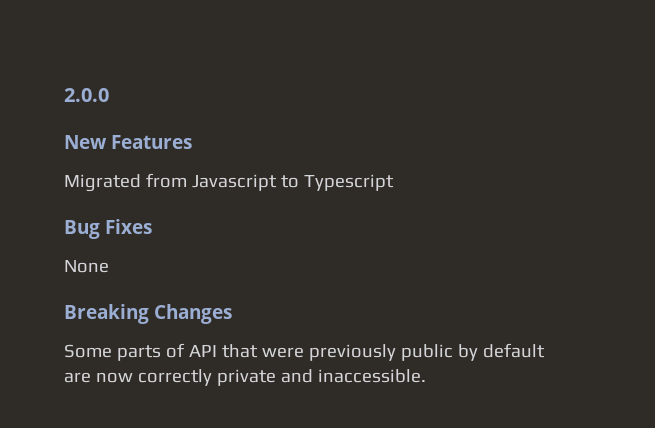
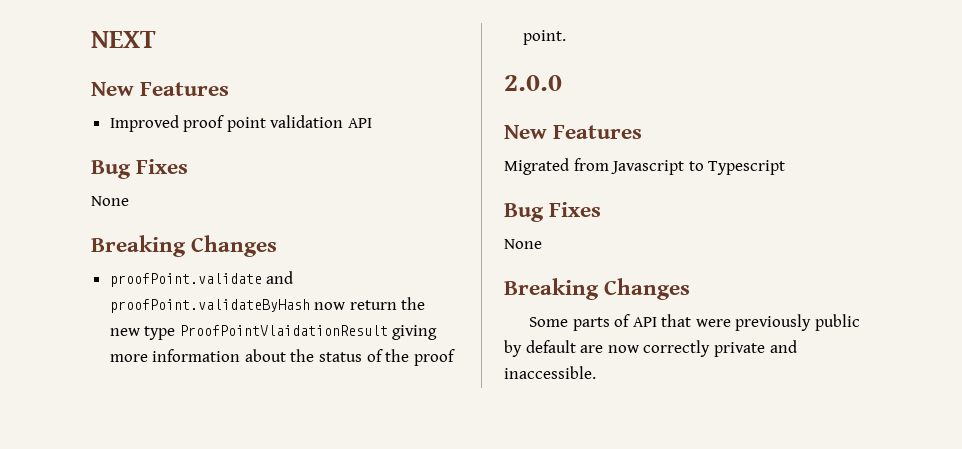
(64, 95) none -> [91,31,156,48] [91,82,230,96] [109,115,373,132] [91,159,189,179] [91,196,129,206] [91,235,278,257] [109,271,294,287] [109,297,426,313] [109,325,438,340] [109,349,455,366] [522,30,566,45] NEXT // New Features // Improved proof point validation API // Bug Fixes // None // Breaking Changes // proofPoint.validate and proofPoint.validateByHash now return the new type ProofPointVlaidationResult giving more information about the status of the proof point. //

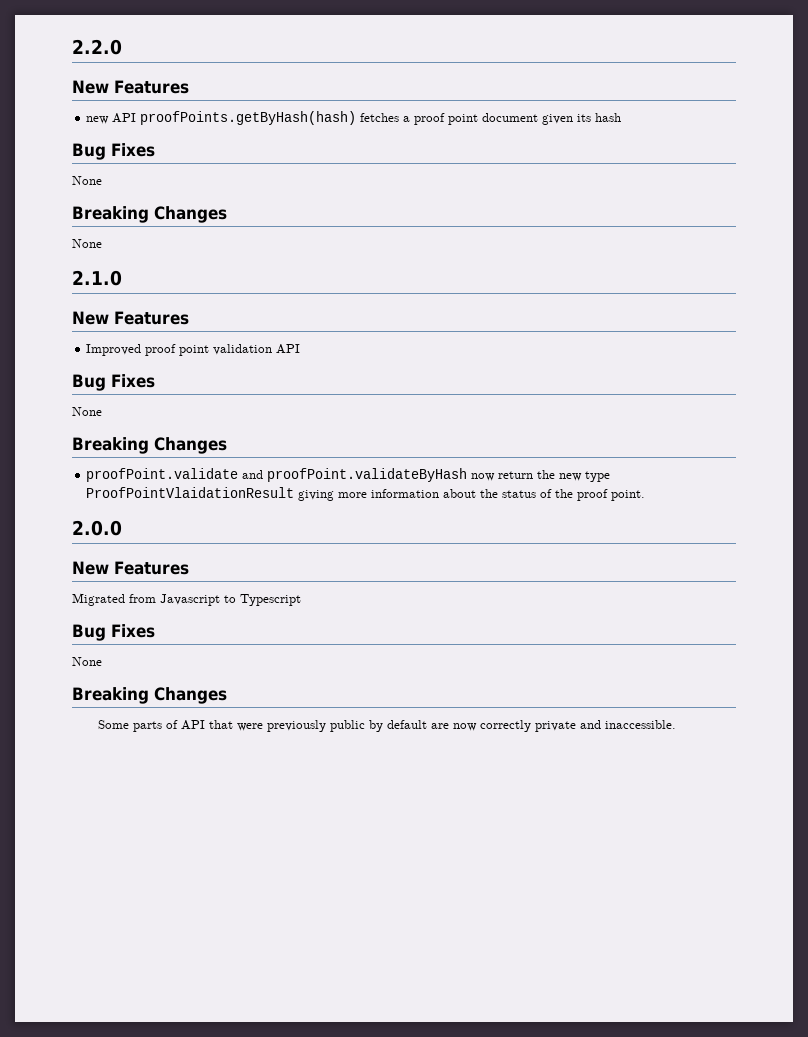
[91,31,156,48] NEXT -> [72,39,122,55] [72,80,189,94] [86,111,622,125] [72,143,155,160] [72,176,102,185] [72,206,227,223] [72,239,102,248] [72,270,122,286] 2.2.0 // New Features // new API proofPoints.getByHash(hash) fetches a proof point document given its hash // Bug Fixes // None // Breaking Changes // None // 2.1.0

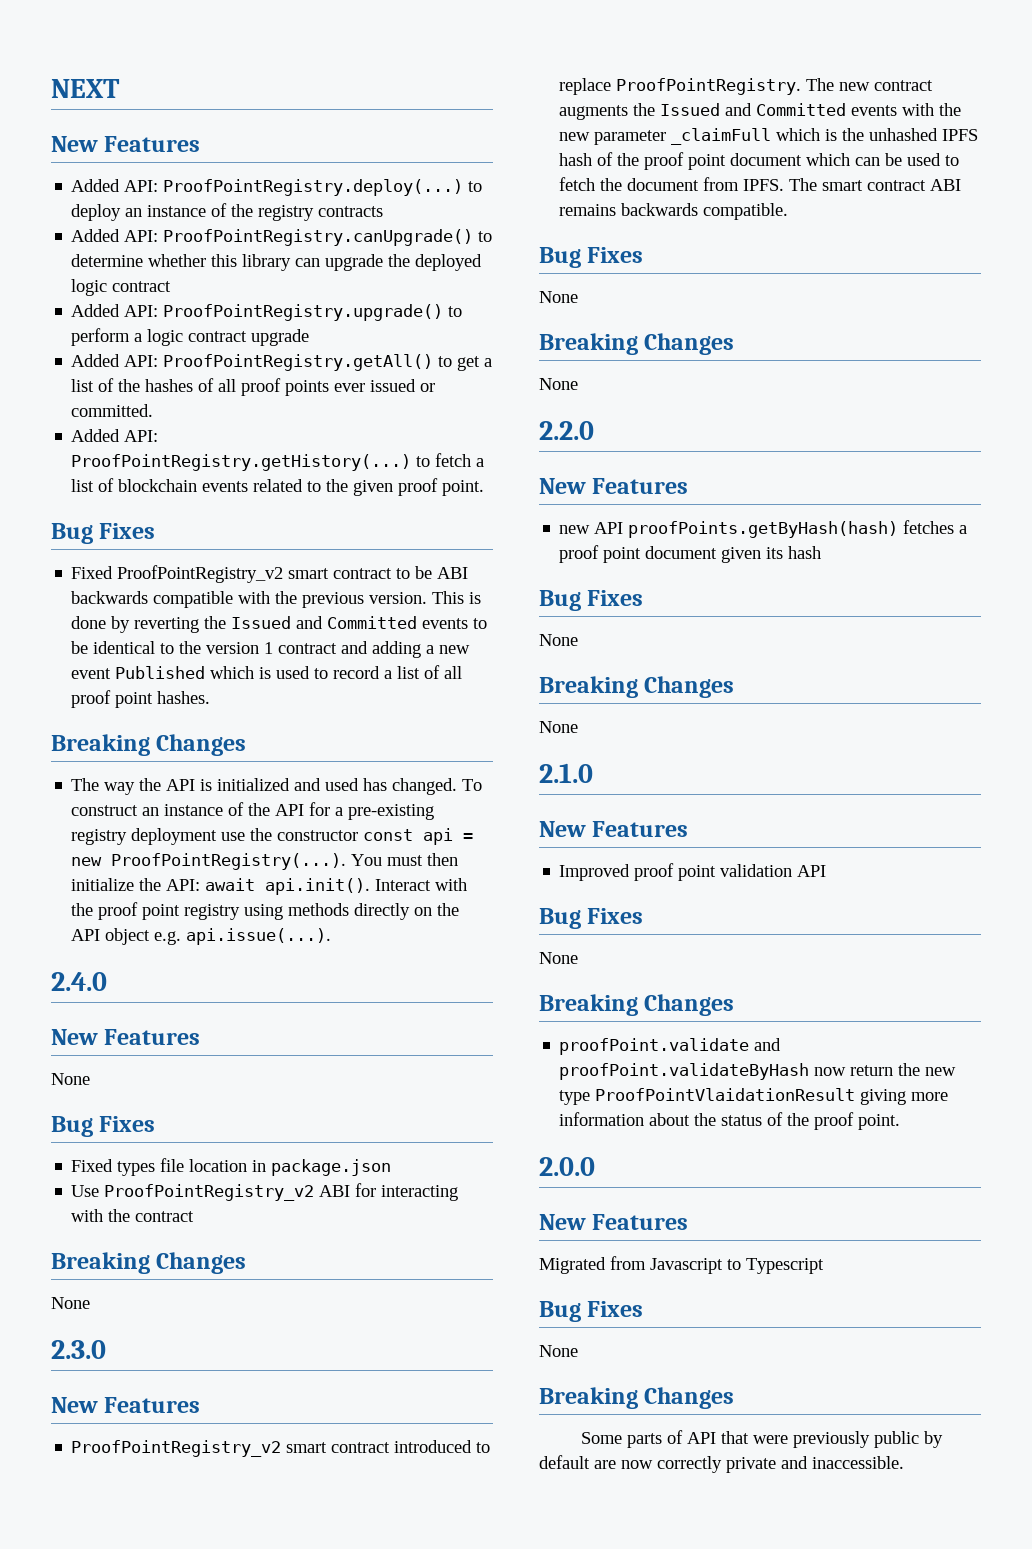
(72, 47) none -> [51,79,120,98] [51,136,201,152] [71,179,483,196] [71,203,384,221] [71,229,493,246] [71,254,483,271] [71,279,172,296] [71,304,463,321] [71,328,310,346] [71,354,493,371] [71,378,436,396] [71,404,154,417] [71,429,159,442] [71,453,485,471] [71,478,485,496] [51,523,156,544] [71,565,469,583] [71,591,482,608] [71,616,488,633] [71,641,471,658] [71,665,463,679] [71,690,211,708] [51,734,247,756] [71,778,483,795] [71,802,435,820] [71,828,474,845] [71,853,459,870] [71,878,468,895] [71,902,460,920] [71,928,332,945] [51,972,107,991] [51,1029,201,1045] [51,1073,90,1085] [51,1116,156,1137] [71,1158,392,1176] [71,1183,459,1201] [71,1209,195,1222] [51,1252,247,1274] [51,1297,90,1309] [51,1340,106,1359] [51,1397,201,1413] [71,1440,491,1457] [559,78,934,95] [559,103,962,120] [559,128,979,145] [559,152,960,170] [559,177,962,191] [559,203,789,220] [539,247,644,268] [539,291,578,303] [539,333,735,355] [539,378,578,390] NEXT // New Features // Added API: ProofPointRegistry.deploy(...) to deploy an instance of the registry contracts // Added API: ProofPointRegistry.canUpgrade() to determine whether this library can upgrade the deployed logic contract // Added API: ProofPointRegistry.upgrade() to perform a logic contract upgrade // Added API: ProofPointRegistry.getAll() to get a list of the hashes of all proof points ever issued or committed. // Added API: ProofPointRegistry.getHistory(...) to fetch a list of blockchain events related to the given proof point. // Bug Fixes // Fixed ProofPointRegistry_v2 smart contract to be ABI backwards compatible with the previous version. This is done by reverting the Issued and Committed events to be identical to the version 1 contract and adding a new event Published which is used to record a list of all proof point hashes. // Breaking Changes // The way the API is initialized and used has changed. To construct an instance of the API for a pre-existing registry deployment use the constructor const api = new ProofPointRegistry(...). You must then initialize the API: await api.init(). Interact with the proof point registry using methods directly on the API object e.g. api.issue(...). // 2.4.0 // New Features // None // Bug Fixes // Fixed types file location in package.json // Use ProofPointRegistry_v2 ABI for interacting with the contract // Breaking Changes // None // 2.3.0 // New Features // ProofPointRegistry_v2 smart contract introduced to replace ProofPointRegistry. The new contract augments the Issued and Committed events with the new parameter _claimFull which is the unhashed IPFS hash of the proof point document which can be used to fetch the document from IPFS. The smart contract ABI remains backwards compatible. // Bug Fixes // None // Breaking Changes // None //

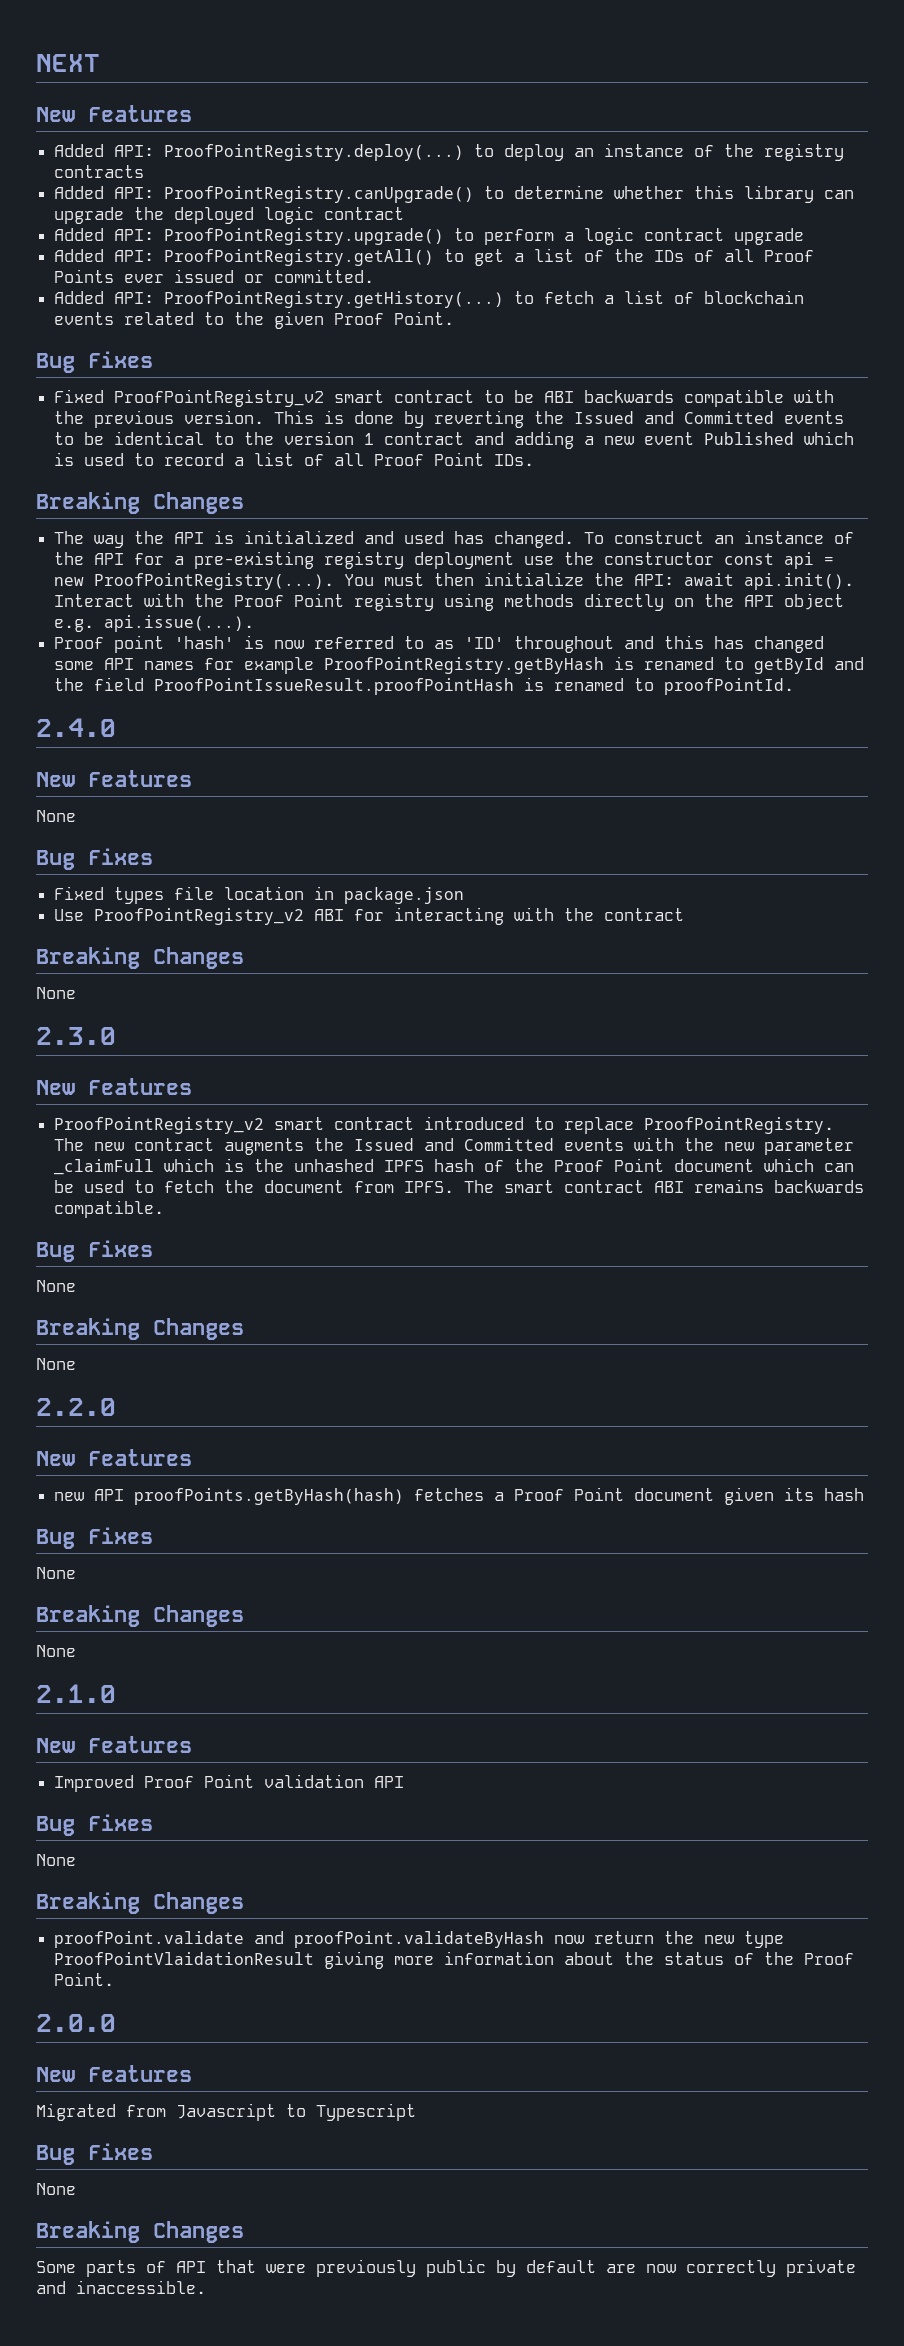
[145,378,330,396] hashes of all proof points -> [654,249,815,262] [54,269,115,283] IDs of all Proof Points
[398,478,485,496] proof point. -> [334,311,455,325] Proof Point.
[71,690,211,708] proof point hashes. -> [374,452,535,466] Proof Point IDs.
[98,902,181,920] proof point -> [234,593,345,607] Proof Point
(332, 936) none -> [54,635,825,653] [54,656,865,674] [54,677,795,695] // Proof point 'hash' is now referred to as 'ID' throughout and this has changed some API names for example ProofPointRegistry.getByHash is renamed to getById and the field ProofPointIssueResult.proofPointHash is renamed to proofPointId.
[644,152,727,170] proof point -> [554,1158,665,1172] Proof Point
[559,545,642,563] proof point -> [514,1487,625,1501] Proof Point
[634,863,717,881] proof point -> [144,1774,255,1788] Proof Point
[814,1112,901,1130] proof point. -> [804,1953,855,1965] [54,1972,115,1986] Proof Point.

